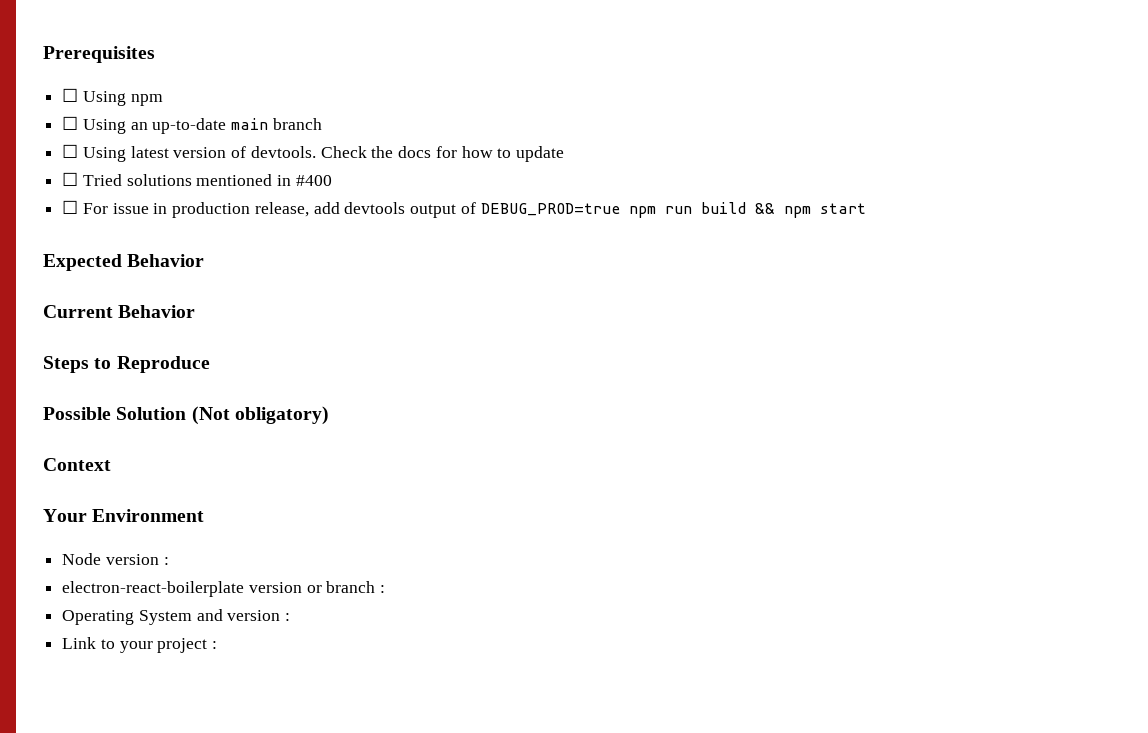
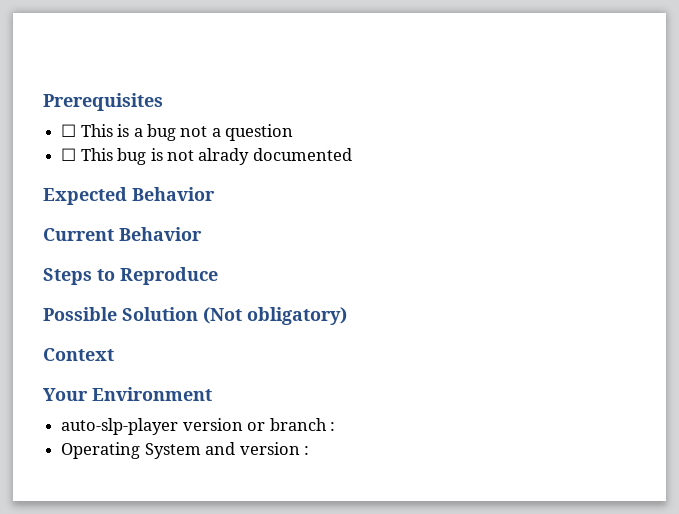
[82,91,163,106] [62,116,322,134] [62,144,564,162] [62,172,332,186] [62,200,866,218] Using npm // ☐ Using an up-to-date main branch // ☐ Using latest version of devtools. Check the docs for how to update // ☐ Tried solutions mentioned in #400 // ☐ For issue in production release, add devtools output of DEBUG_PROD=true npm run build && npm start -> [80,124,294,141] [61,148,352,165] This is a bug not a question // ☐ This bug is not alrady documented
[62,553,169,565] [62,581,245,597] Node version : // electron-react-boilerplate -> [61,418,179,435] auto-slp-player
[62,637,218,653] // Link to your project : -> (309, 450) none

